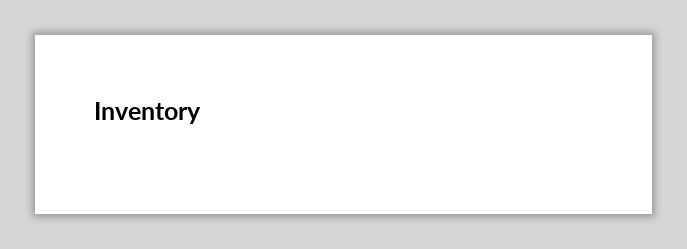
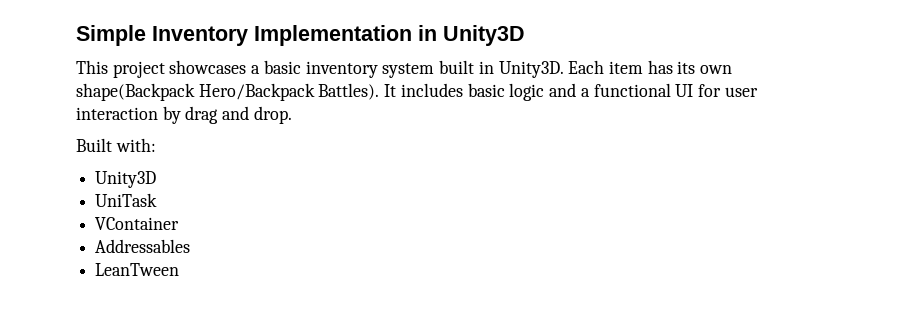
[94,102,201,124] Inventory -> [76,25,525,46] [76,60,733,78] [76,83,758,101] [76,106,292,124] [76,138,156,152] [95,171,157,188] [95,193,158,207] [95,217,180,230] [95,239,191,253] [95,263,180,276] Simple Inventory Implementation in Unity3D // This project showcases a basic inventory system built in Unity3D. Each item has its own shape(Backpack Hero/Backpack Battles). It includes basic logic and a functional UI for user interaction by drag and drop. // Built with: // Unity3D // UniTask // VContainer // Addressables // LeanTween

